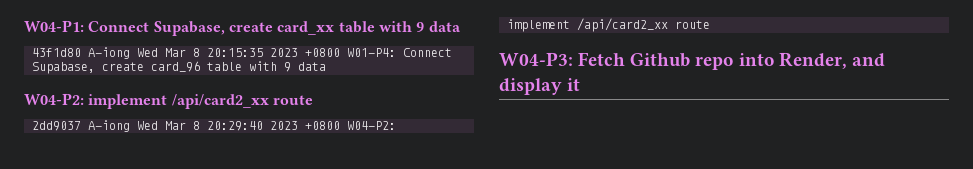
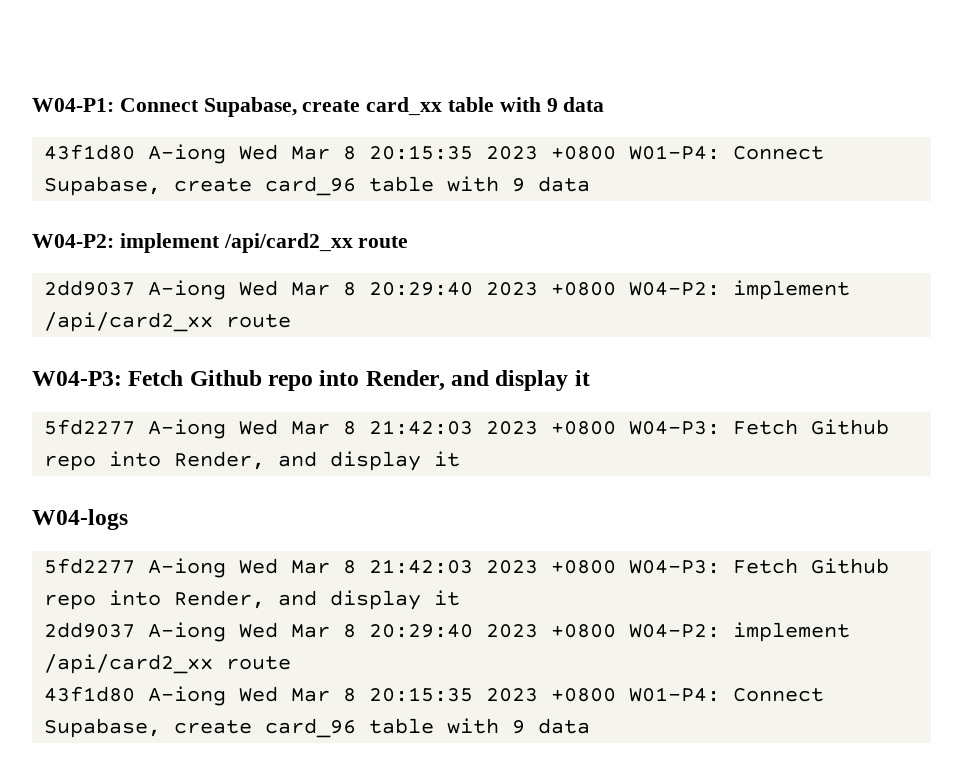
(581, 84) none -> [44,419,889,439] [44,451,460,471] [32,509,128,530] [44,558,889,578] [44,590,460,610] [44,622,850,642] [44,654,291,674] [44,686,824,706] [44,718,590,738] // 5fd2277 A-iong Wed Mar 8 21:42:03 2023 +0800 W04-P3: Fetch Github repo into Render, and display it // W04-logs // 5fd2277 A-iong Wed Mar 8 21:42:03 2023 +0800 W04-P3: Fetch Github repo into Render, and display it // 2dd9037 A-iong Wed Mar 8 20:29:40 2023 +0800 W04-P2: implement /api/card2_xx route // 43f1d80 A-iong Wed Mar 8 20:15:35 2023 +0800 W01-P4: Connect Supabase, create card_96 table with 9 data

